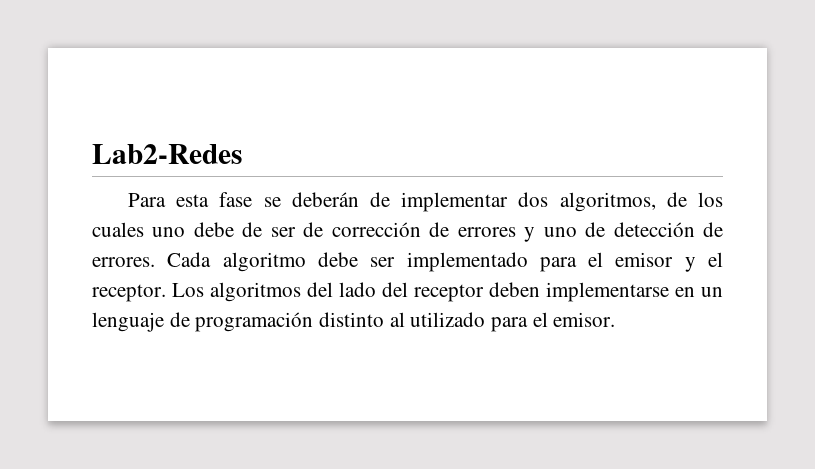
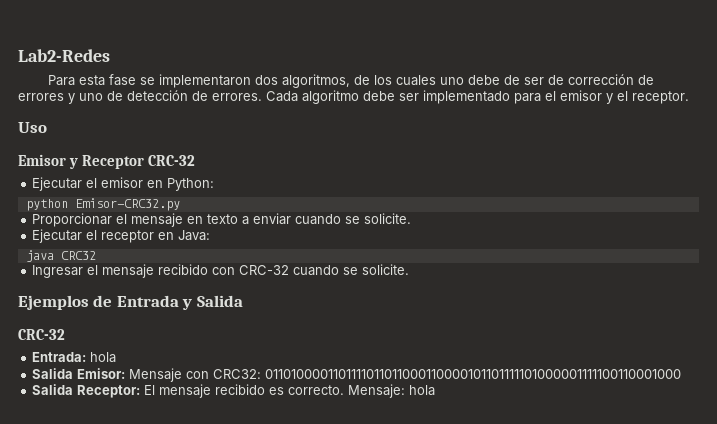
[291,192,509,212] deberán de implementar -> [158,74,251,88] implementaron
[172,282,723,302] [92,312,616,332] Los algoritmos del lado del receptor deben implementarse en un lenguaje de programación distinto al utilizado para el emisor. -> [18,122,47,133] [18,154,196,169] [32,177,215,191] [25,198,180,211] [32,213,412,227] [32,229,211,243] [25,250,96,262] [32,264,410,278] [18,295,243,310] [18,329,65,340] [32,352,117,363] [32,368,682,382] [32,384,436,398] // Uso // Emisor y Receptor CRC-32 // Ejecutar el emisor en Python: // python Emisor-CRC32.py // Proporcionar el mensaje en texto a enviar cuando se solicite. // Ejecutar el receptor en Java: // java CRC32 // Ingresar el mensaje recibido con CRC-32 cuando se solicite. // Ejemplos de Entrada y Salida // CRC-32 // Entrada: hola // Salida Emisor: Mensaje con CRC32: 0110100001101111011011000110000101101111101000001111100110001000 // Salida Receptor: El mensaje recibido es correcto. Mensaje: hola

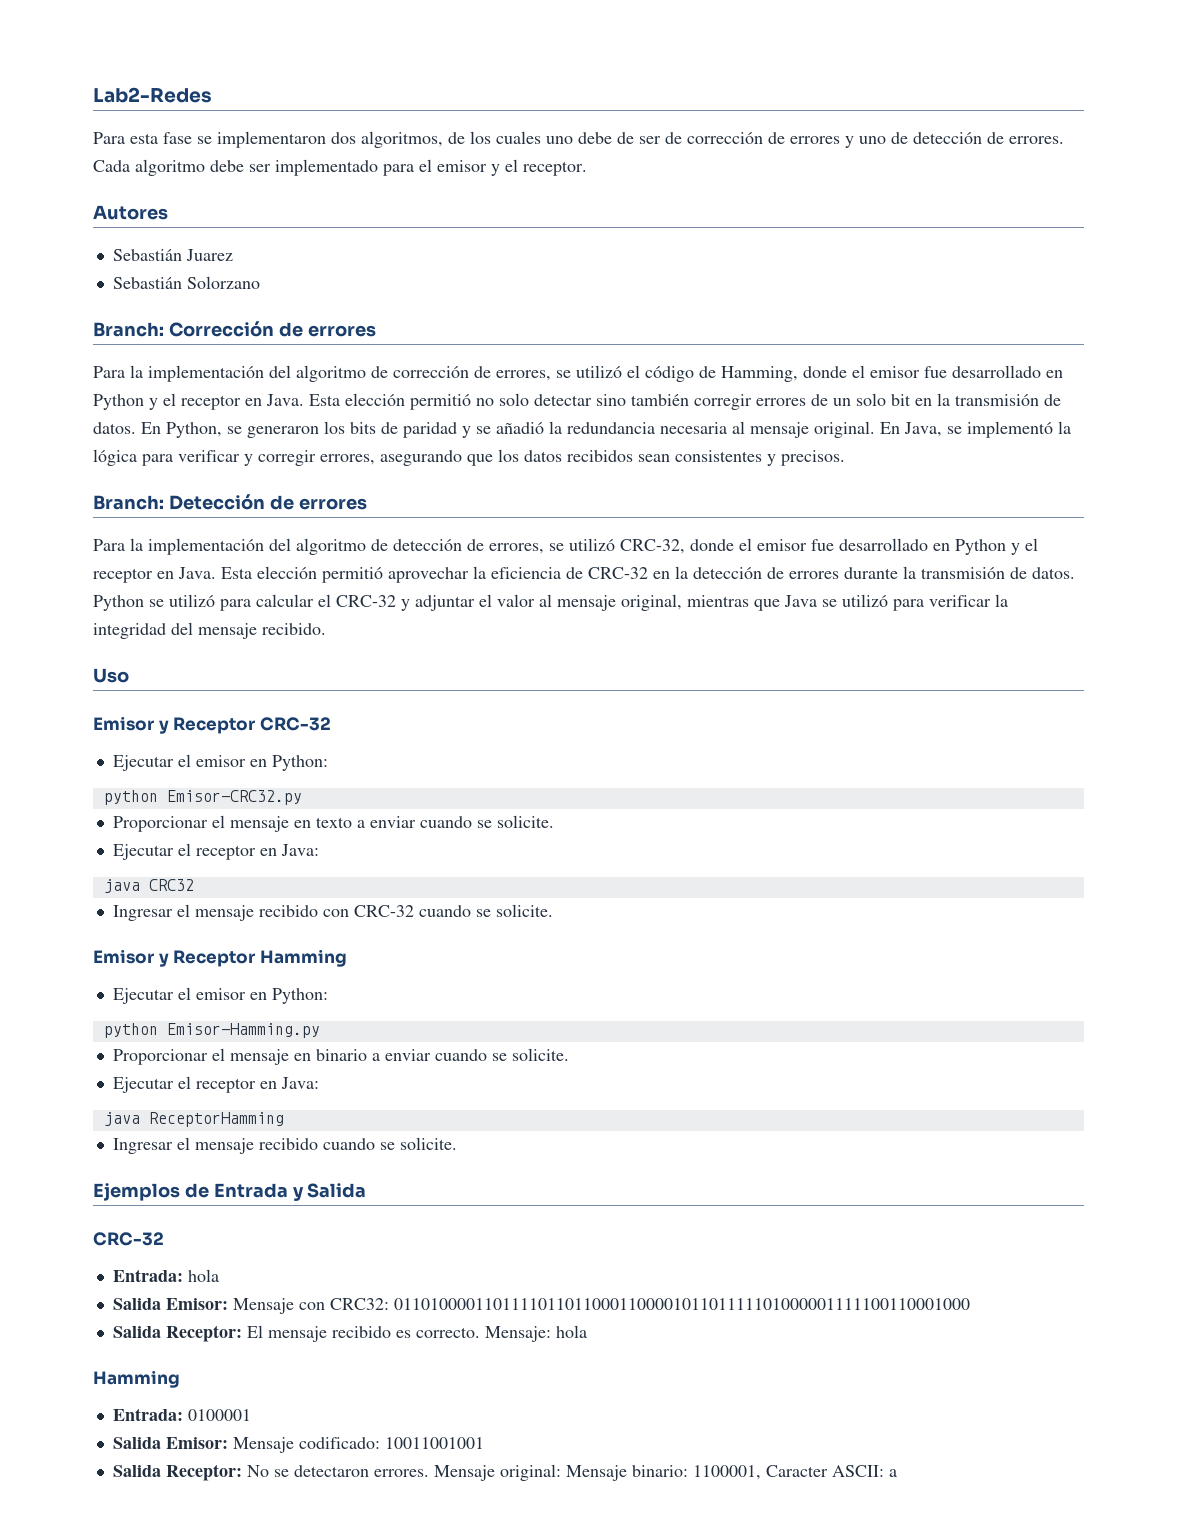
(689, 97) none -> [93,205,168,220] [112,249,233,261] [112,276,260,289] [93,321,376,337] [93,365,1063,382] [93,393,1061,410] [93,421,1071,438] [93,449,845,466] [93,494,367,510] [93,538,1038,555] [93,566,1075,583] [93,594,1008,611] [93,622,326,639] // Autores // Sebastián Juarez // Sebastián Solorzano // Branch: Corrección de errores // Para la implementación del algoritmo de corrección de errores, se utilizó el código de Hamming, donde el emisor fue desarrollado en Python y el receptor en Java. Esta elección permitió no solo detectar sino también corregir errores de un solo bit en la transmisión de datos. En Python, se generaron los bits de paridad y se añadió la redundancia necesaria al mensaje original. En Java, se implementó la lógica para verificar y corregir errores, asegurando que los datos recibidos sean consistentes y precisos. // Branch: Detección de errores // Para la implementación del algoritmo de detección de errores, se utilizó CRC-32, donde el emisor fue desarrollado en Python y el receptor en Java. Esta elección permitió aprovechar la eficiencia de CRC-32 en la detección de errores durante la transmisión de datos. Python se utilizó para calcular el CRC-32 y adjuntar el valor al mensaje original, mientras que Java se utilizó para verificar la integridad del mensaje recibido.
(410, 269) none -> [93,949,347,967] [112,987,328,1004] [103,1023,320,1038] [112,1048,569,1065] [112,1076,319,1093] [103,1112,284,1127] [112,1137,457,1154] // Emisor y Receptor Hamming // Ejecutar el emisor en Python: // python Emisor-Hamming.py // Proporcionar el mensaje en binario a enviar cuando se solicite. // Ejecutar el receptor en Java: // java ReceptorHamming // Ingresar el mensaje recibido cuando se solicite.
(436, 390) none -> [93,1370,180,1388] [112,1408,251,1421] [112,1437,484,1453] [112,1464,897,1481] // Hamming // Entrada: 0100001 // Salida Emisor: Mensaje codificado: 10011001001 // Salida Receptor: No se detectaron errores. Mensaje original: Mensaje binario: 1100001, Caracter ASCII: a

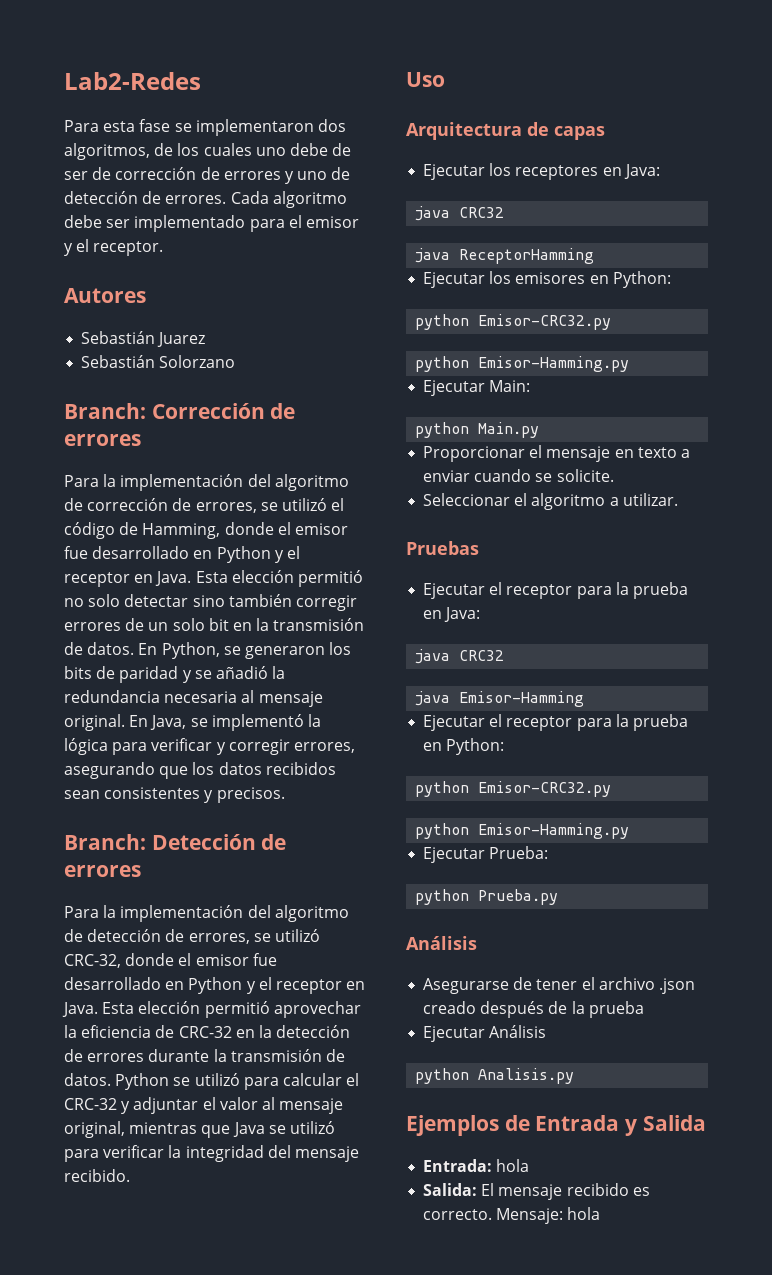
[93,716,331,734] [112,754,328,771] [103,790,302,805] Emisor y Receptor CRC-32 // Ejecutar el emisor en Python: // python Emisor-CRC32.py -> [406,122,605,140] [423,163,660,180] [415,206,505,221] [415,248,595,264] [423,271,671,288] [415,314,612,330] [415,356,630,372] [423,380,531,396] [415,422,540,438] Arquitectura de capas // Ejecutar los receptores en Java: // java CRC32 // java ReceptorHamming // Ejecutar los emisores en Python: // python Emisor-CRC32.py // python Emisor-Hamming.py // Ejecutar Main: // python Main.py
[112,843,319,860] [103,879,194,893] [112,904,553,921] [93,949,347,967] [112,987,328,1004] [103,1023,320,1038] [112,1048,569,1065] [112,1076,319,1093] [103,1112,284,1127] [112,1137,457,1154] // Ejecutar el receptor en Java: // java CRC32 // Ingresar el mensaje recibido con CRC-32 cuando se solicite. // Emisor y Receptor Hamming // Ejecutar el emisor en Python: // python Emisor-Hamming.py // Proporcionar el mensaje en binario a enviar cuando se solicite. // Ejecutar el receptor en Java: // java ReceptorHamming // Ingresar el mensaje recibido cuando se solicite. -> [423,493,678,510] [406,541,479,555] [423,582,688,599] [423,607,481,622] [415,649,505,664] [415,691,585,707] [423,714,688,731] [423,738,505,755] [415,781,612,797] [415,823,630,839] [423,846,549,863] [415,889,559,905] [406,936,477,950] [423,977,695,994] [423,1001,644,1018] [423,1025,547,1042] [415,1068,575,1084] // Seleccionar el algoritmo a utilizar. // Pruebas // Ejecutar el receptor para la prueba en Java: // java CRC32 // java Emisor-Hamming // Ejecutar el receptor para la prueba en Python: // python Emisor-CRC32.py // python Emisor-Hamming.py // Ejecutar Prueba: // python Prueba.py // Análisis // Asegurarse de tener el archivo .json creado después de la prueba // Ejecutar Análisis // python Analisis.py
[93,1232,164,1246] // CRC-32 -> (706, 1123) none
[112,1298,970,1314] [112,1325,242,1342] Salida Emisor: Mensaje con CRC32: 0110100001101111011011000110000101101111101000001111100110001000 // Salida Receptor: -> [423,1183,478,1196] Salida:
[93,1370,180,1388] [112,1408,251,1421] [112,1437,484,1453] [112,1464,897,1481] // Hamming // Entrada: 0100001 // Salida Emisor: Mensaje codificado: 10011001001 // Salida Receptor: No se detectaron errores. Mensaje original: Mensaje binario: 1100001, Caracter ASCII: a -> (601, 1213) none

